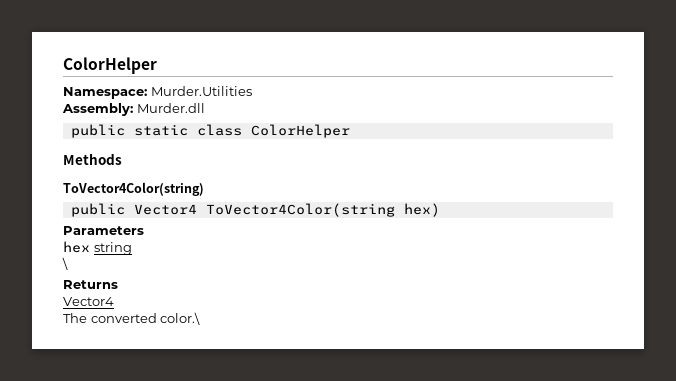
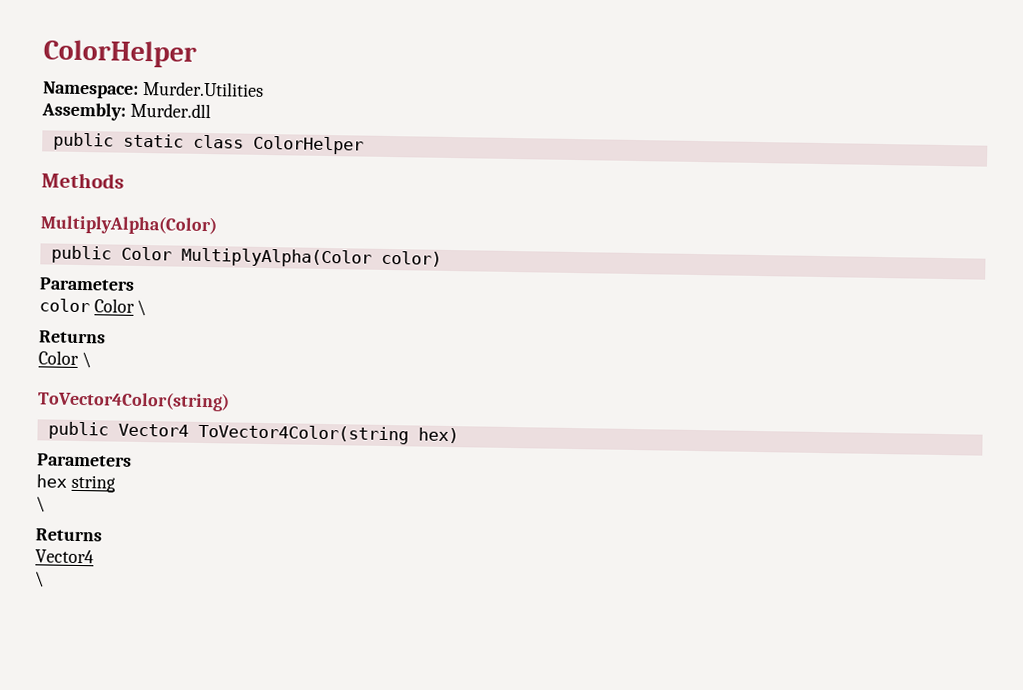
(122, 159) none -> [40,214,218,236] [50,245,442,268] [39,277,135,291] [39,298,148,317] [38,330,106,344] [38,350,92,369] // MultiplyAlpha(Color) // public Color MultiplyAlpha(Color color) // Parameters // color Color \ // Returns // Color \
[63,312,201,325] The converted color.\ -> [35,571,45,588] \

